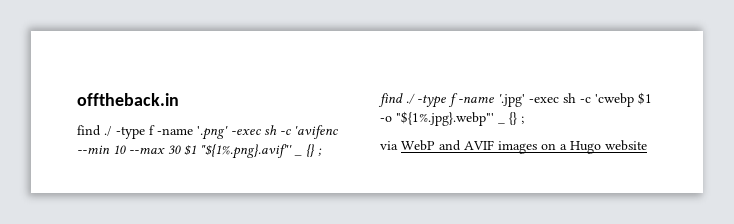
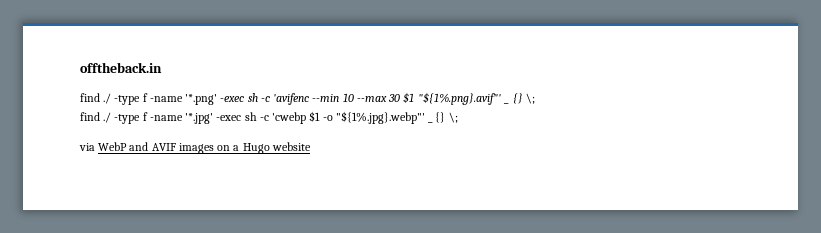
[197,126,228,140] '.png' -> [185,94,218,105] '*.png'
[318,148,322,156] [378,93,525,108] ; // find ./ -type f -name '.jpg' -> [526,93,536,104] [80,112,214,124] \; // find ./ -type f -name '*.jpg'
[521,116,524,124] ; -> [448,112,458,123] \;

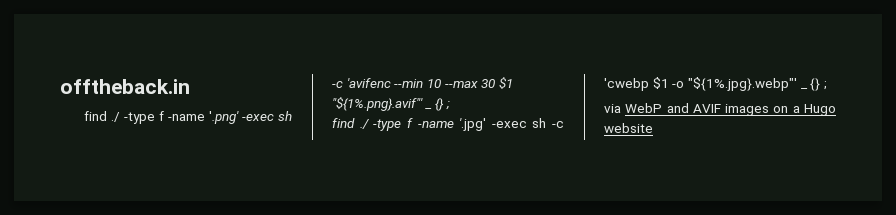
[185,94,218,105] '*.png' -> [208,111,239,124] '.png'
[526,93,536,104] [80,112,214,124] \; // find ./ -type f -name '*.jpg' -> [445,101,450,110] [332,118,487,131] ; // find ./ -type f -name '.jpg'
[448,112,458,123] \; -> [823,81,827,90] ;

